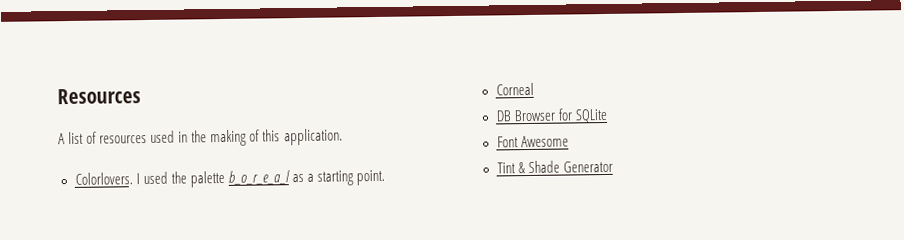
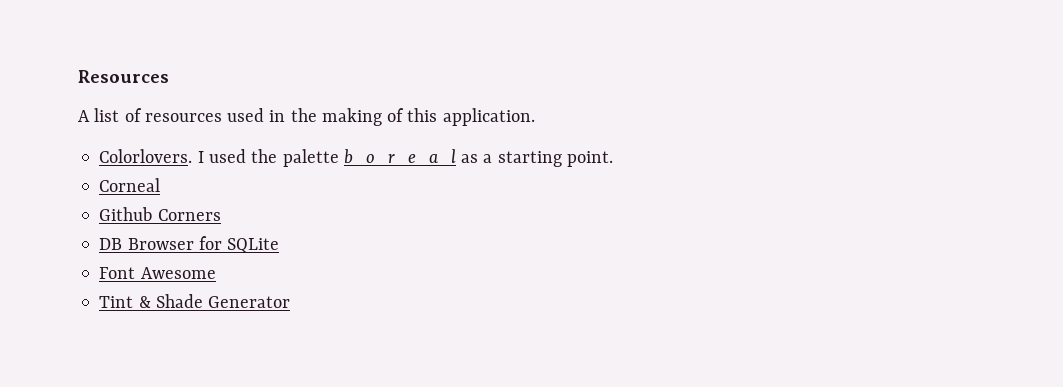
(534, 89) none -> [99,207,221,221] // Github Corners

